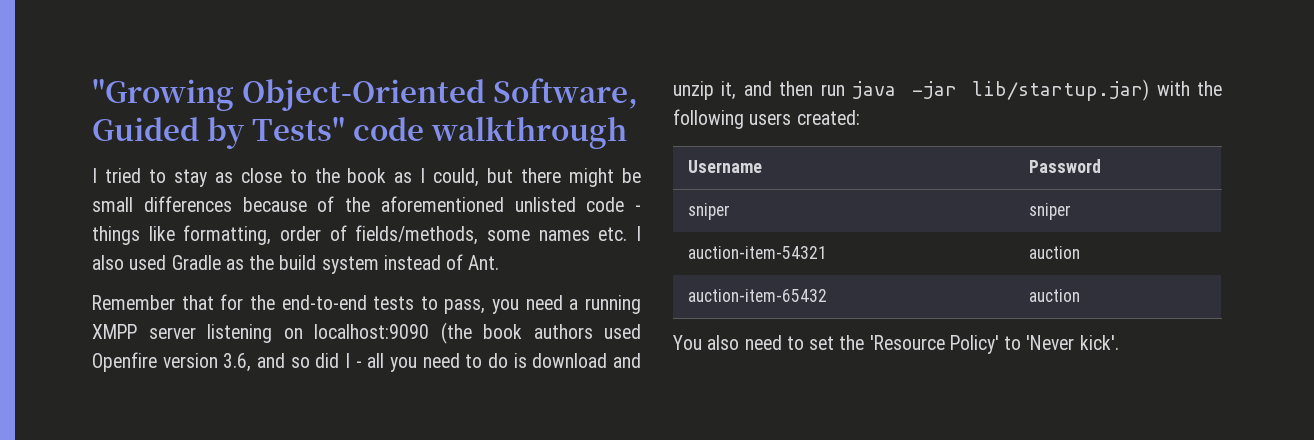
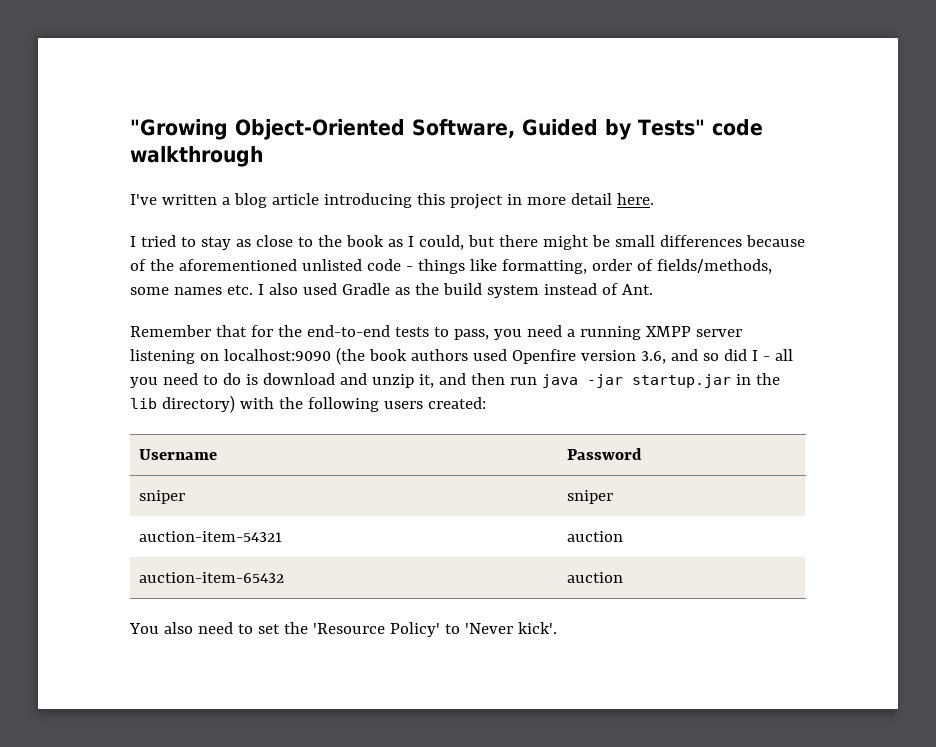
(627, 132) none -> [130,193,654,209] // I've written a blog article introducing this project in more detail here.
[972,79,1150,101] lib/startup.jar) -> [631,373,780,388] [130,395,235,413] startup.jar in the lib directory)

